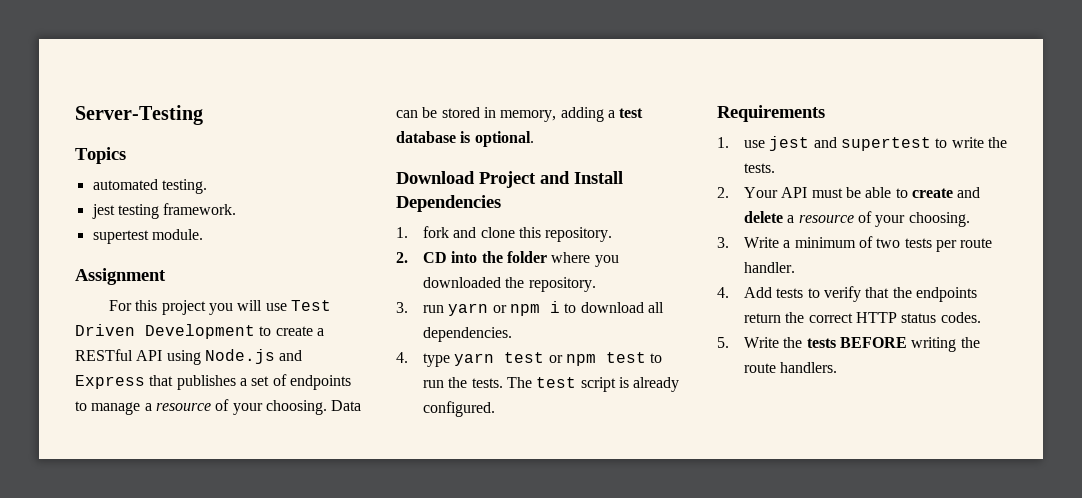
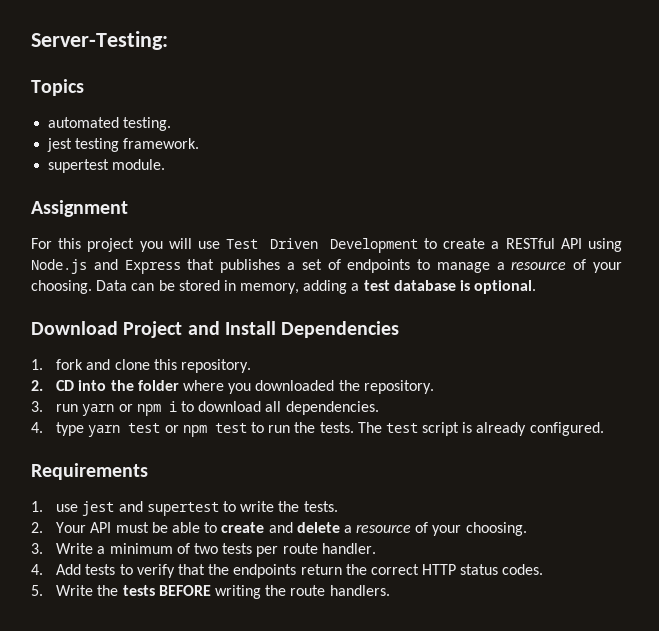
[75,105,203,125] Server-Testing -> [31,31,168,50] Server-Testing:

